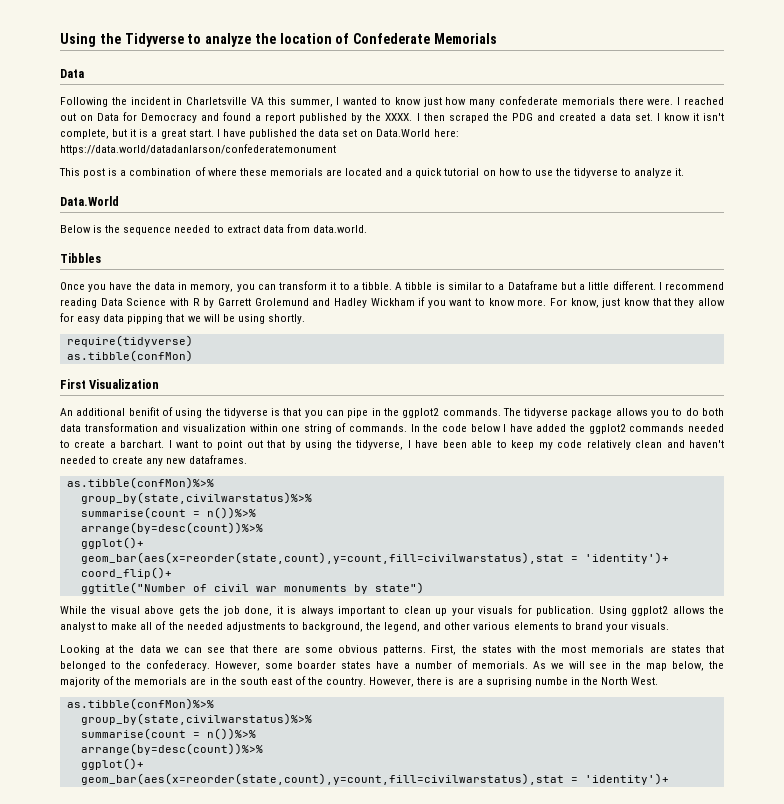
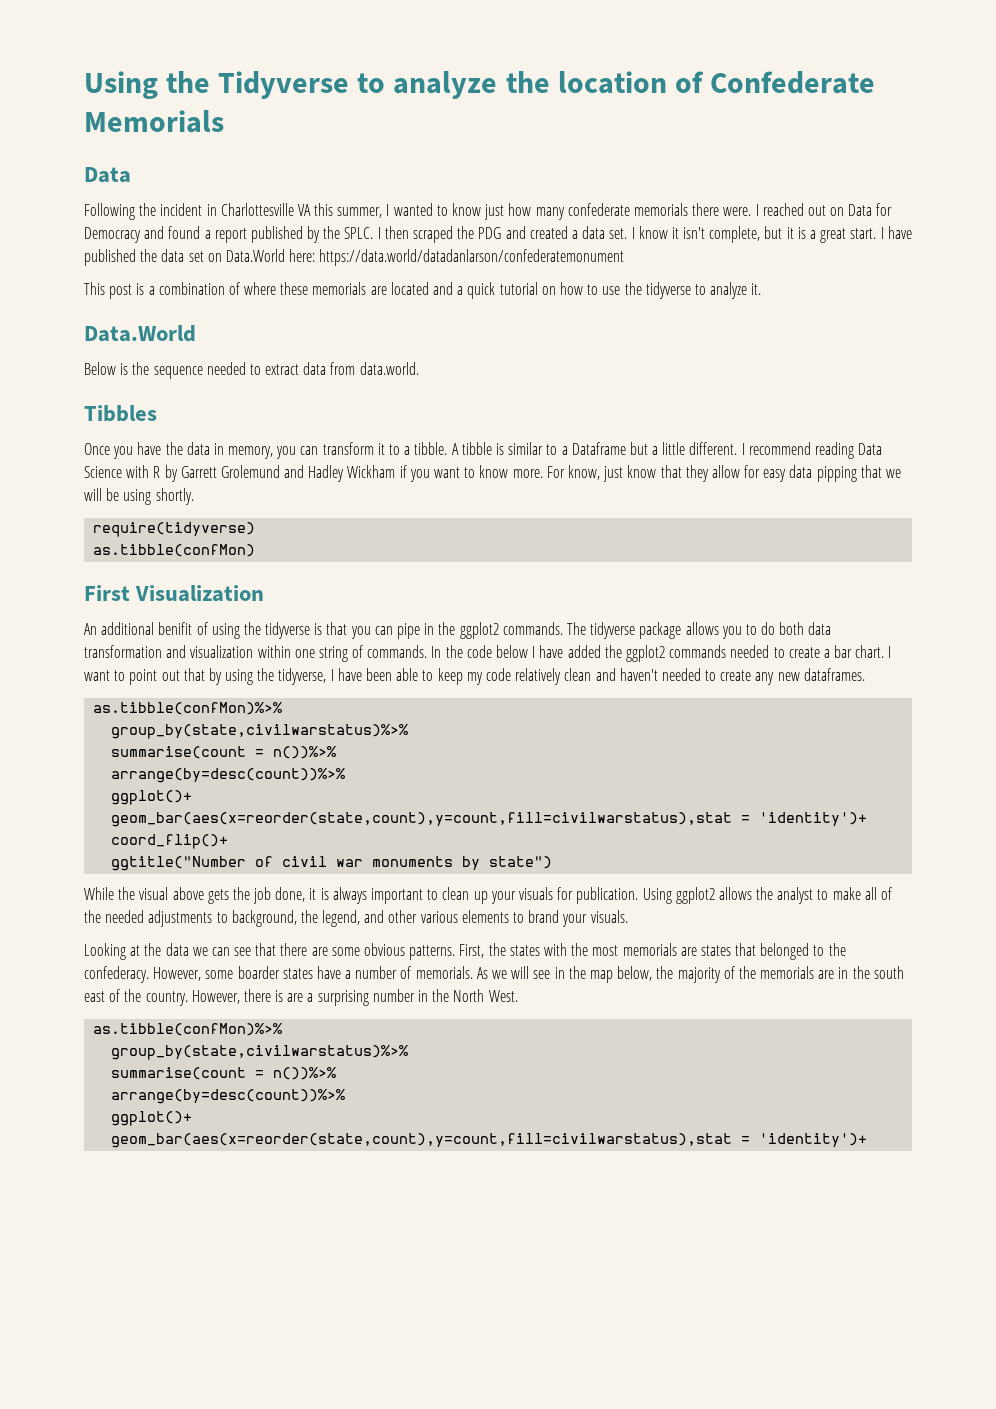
[186,97,248,105] Charletsville -> [220,203,294,216] Charlottesville
[385,113,413,121] XXXX. -> [344,227,374,239] SPLC.
[120,440,165,448] barchart. -> [834,645,885,658] bar chart.
[485,677,568,687] suprising numbe -> [317,989,415,1006] surprising number

